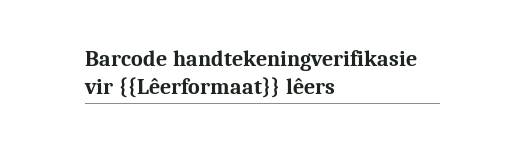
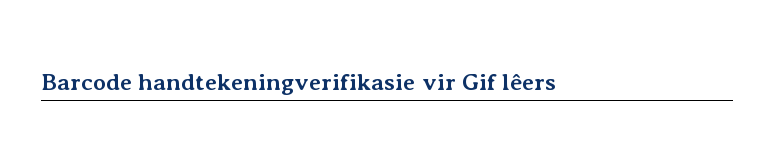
[118,77,280,98] {{Lêerformaat}} -> [462,74,498,90] Gif

